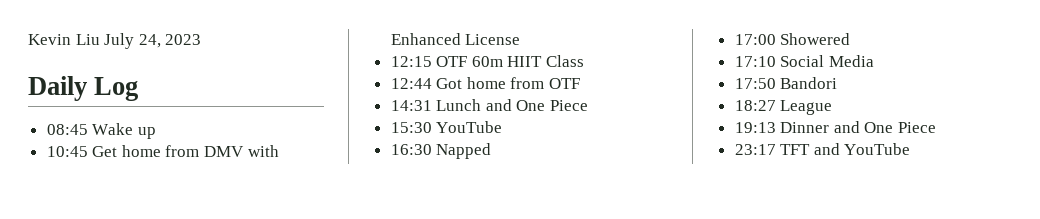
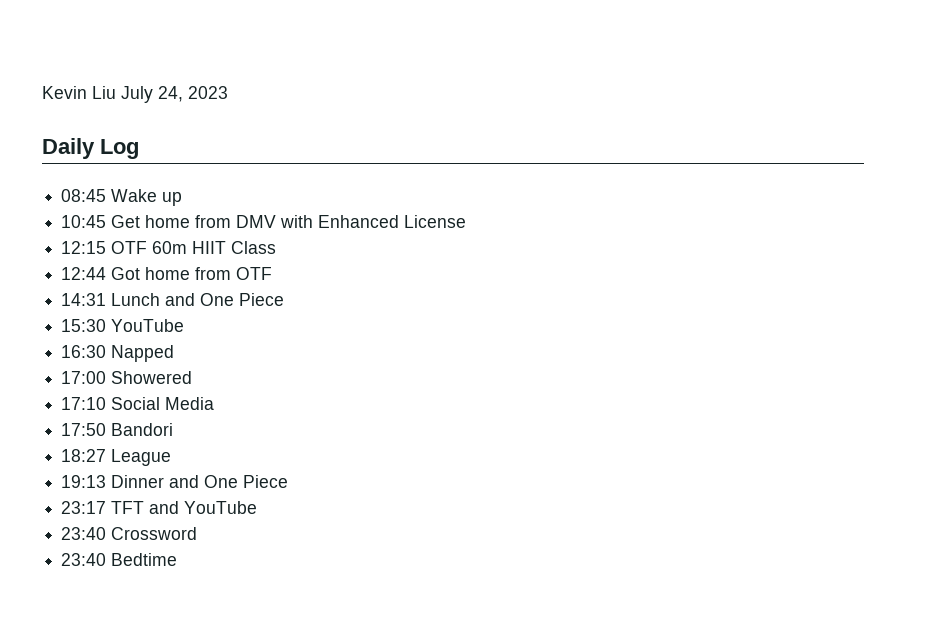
(911, 149) none -> [61,527,198,540] [61,553,178,566] // 23:40 Crossword // 23:40 Bedtime

